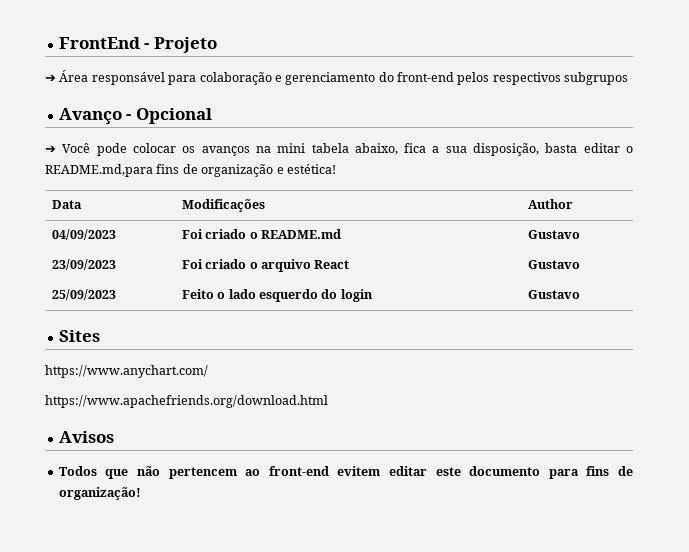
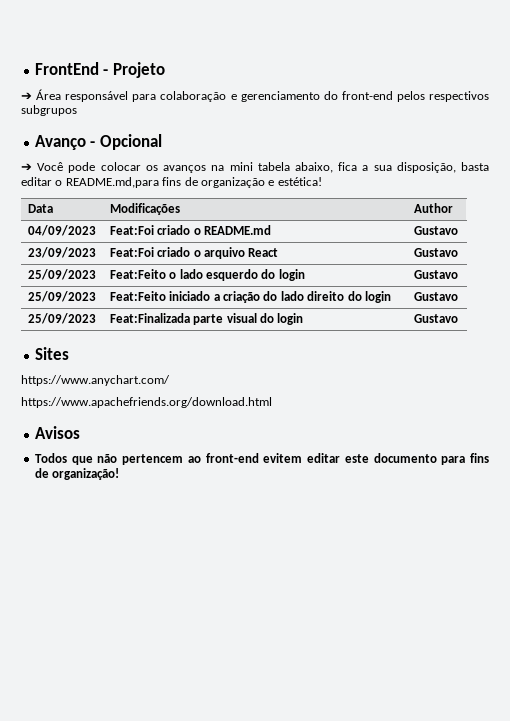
[181,229,203,239] Foi -> [109,225,154,235] Feat:Foi
[181,259,203,269] Foi -> [109,247,154,257] Feat:Foi
[181,289,214,299] Feito -> [109,269,166,279] Feat:Feito
(580, 294) none -> [27,291,96,302] [109,291,391,303] [413,292,458,301] [27,313,96,324] [109,313,304,325] [413,314,458,323] // 25/09/2023 | Feat:Feito iniciado a criação do lado direito do login | Gustavo // 25/09/2023 | Feat:Finalizada parte visual do login | Gustavo

